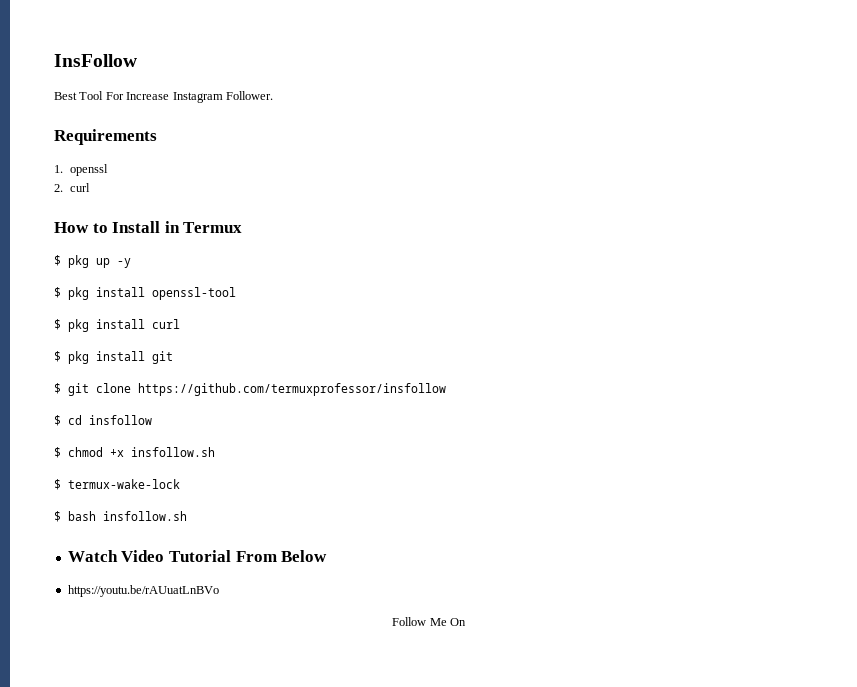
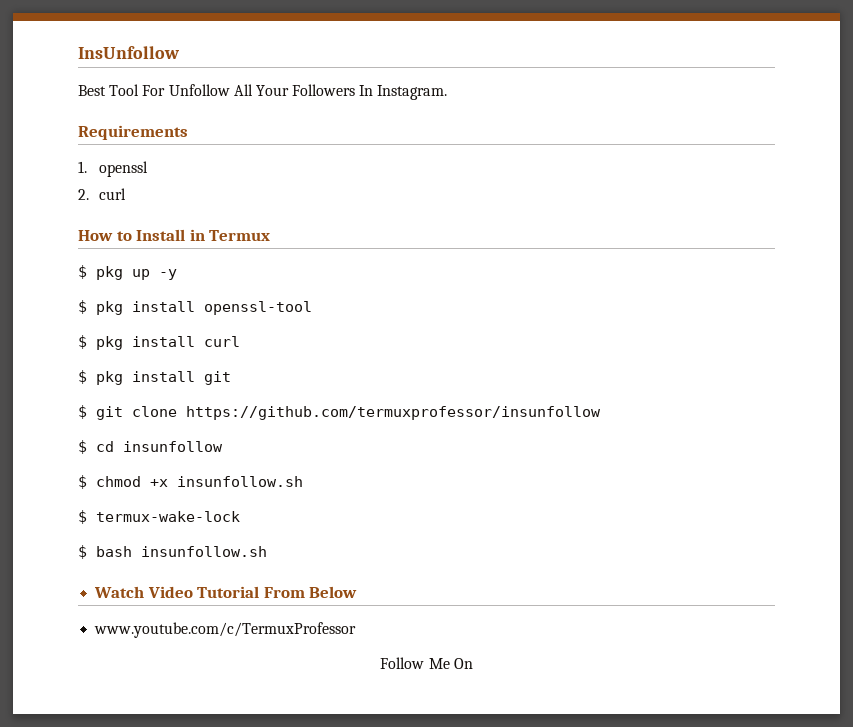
[54,54,137,67] InsFollow -> [78,46,180,59] InsUnfollow
[126,91,273,103] Increase Instagram Follower. -> [168,84,448,100] Unfollow All Your Followers In Instagram.
[138,383,446,396] https://github.com/termuxprofessor/insfollow -> [186,406,601,420] https://github.com/termuxprofessor/insunfollow
[89,415,152,425] insfollow -> [123,441,223,452] insunfollow
[131,447,215,457] insfollow.sh -> [177,476,303,487] insunfollow.sh
[103,511,187,521] insfollow.sh -> [141,546,267,557] insunfollow.sh
[67,585,219,597] https://youtu.be/rAUuatLnBVo -> [94,622,357,638] www.youtube.com/c/TermuxProfessor

